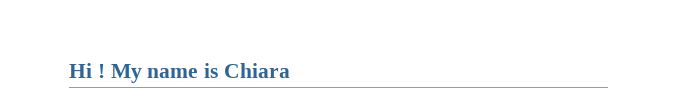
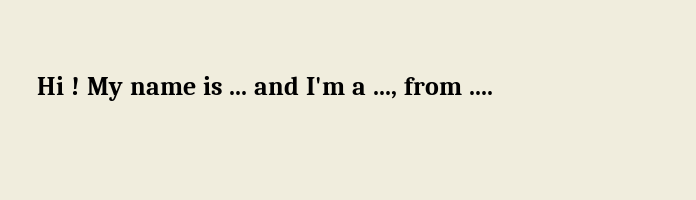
[224,63,291,78] Chiara -> [229,76,493,99] ... and I'm a ..., from ....

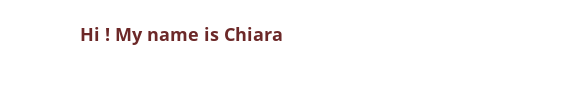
[229,76,493,99] ... and I'm a ..., from .... -> [224,27,283,41] Chiara

